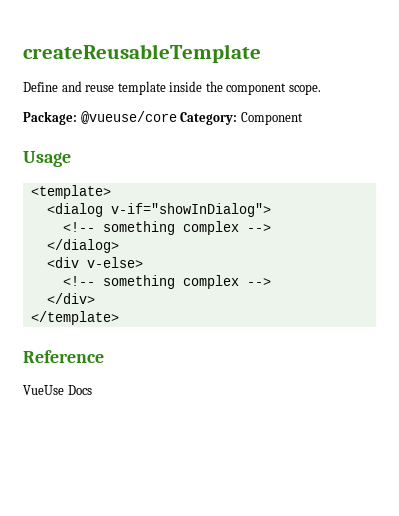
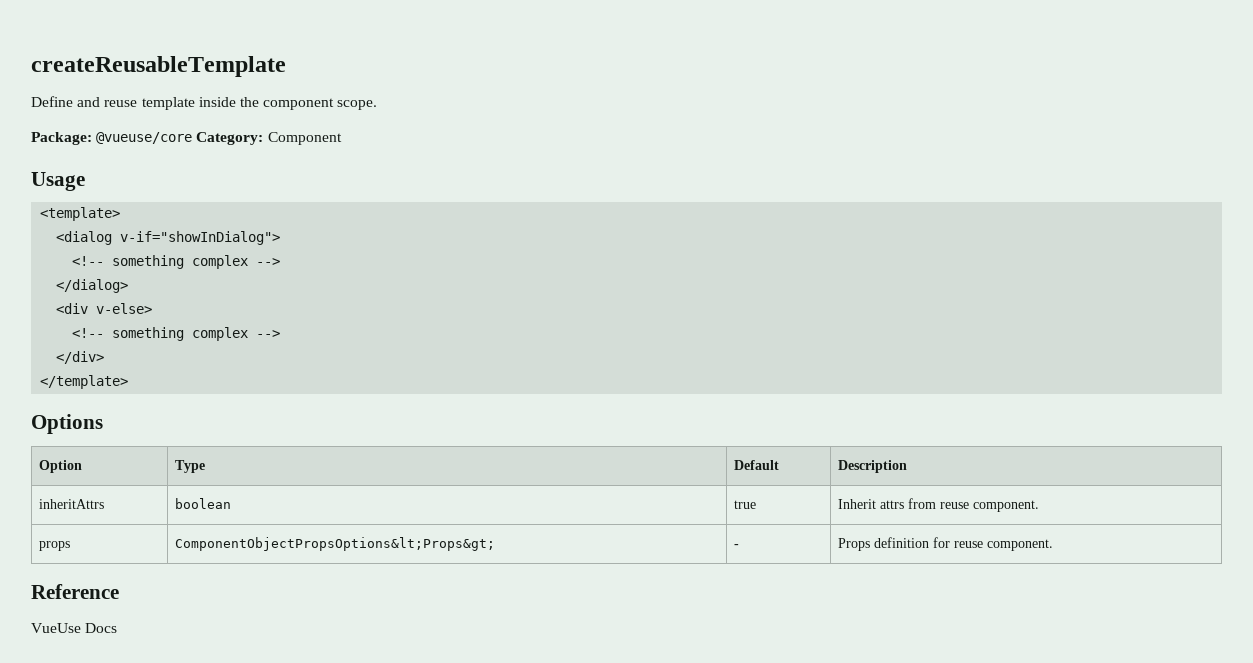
(119, 318) none -> [31,414,103,434] [39,460,83,473] [175,460,206,473] [734,460,780,470] [838,460,908,473] [39,499,105,509] [175,498,232,509] [734,500,757,509] [838,498,1040,512] [39,541,71,551] [175,537,496,551] [734,544,740,548] [838,537,1054,551] // Options // Option | Type | Default | Description // inheritAttrs | boolean | true | Inherit attrs from reuse component. // props | ComponentObjectPropsOptions&lt;Props&gt; | - | Props definition for reuse component.

